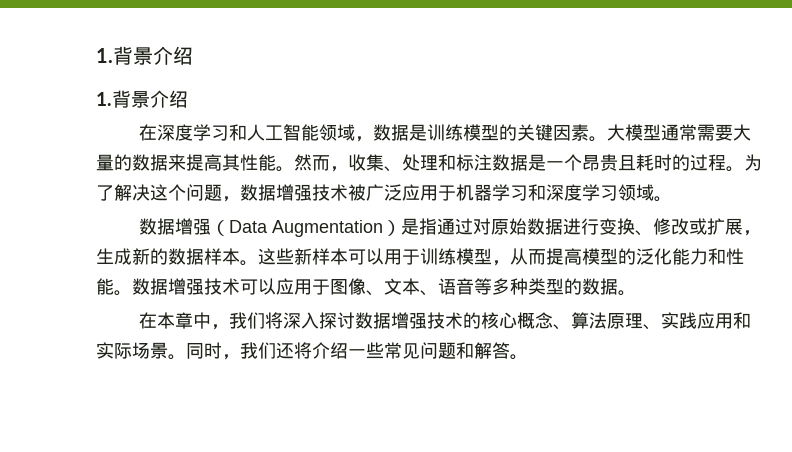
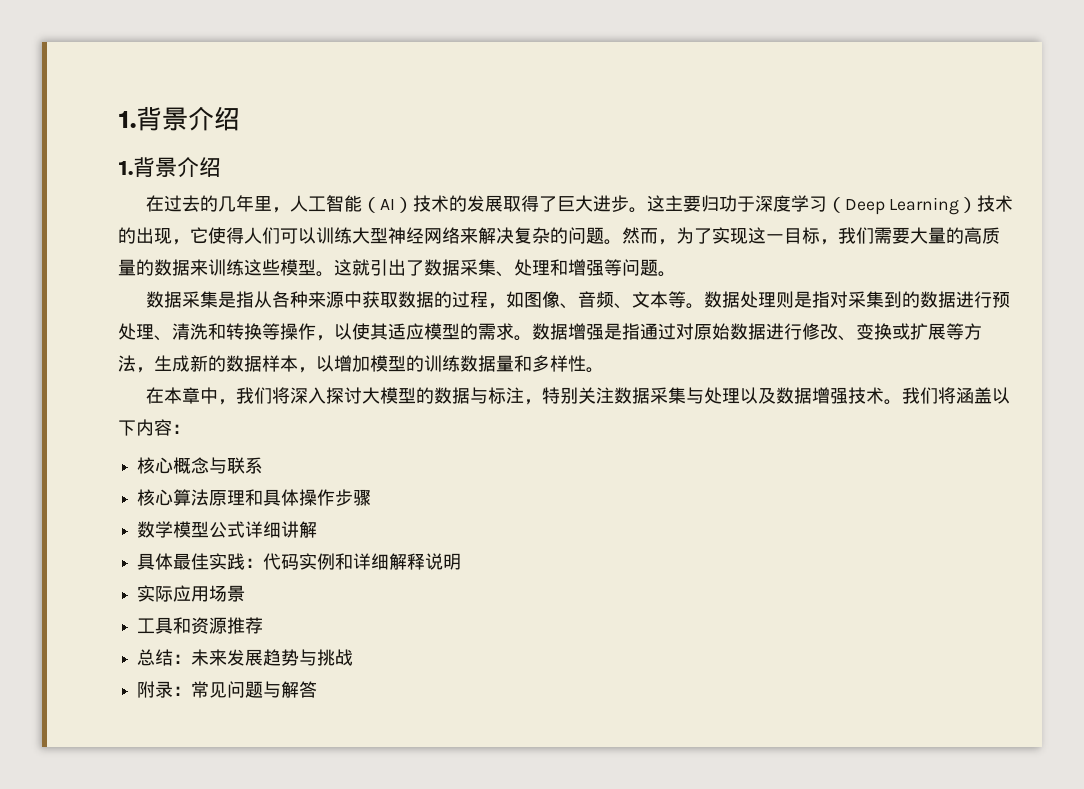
[157,124,752,142] [96,154,762,172] [96,184,672,202] [139,218,402,237] 深度学习和人工智能领域，数据是训练模型的关键因素。大模型通常需要大量的数据来提高其性能。然而，收集、处理和标注数据是一个昂贵且耗时的过程。为了解决这个问题，数据增强技术被广泛应用于机器学习和深度学习领域。 // 数据增强（Data Augmentation） -> [163,195,1014,215] [118,227,1000,245] [118,259,676,277] [145,291,1010,309] [118,323,604,341] 过去的几年里，人工智能（AI）技术的发展取得了巨大进步。这主要归功于深度学习（Deep Learning）技术的出现，它使得人们可以训练大型神经网络来解决复杂的问题。然而，为了实现这一目标，我们需要大量的高质量的数据来训练这些模型。这就引出了数据采集、处理和增强等问题。 // 数据采集是指从各种来源中获取数据的过程，如图像、音频、文本等。数据处理则是指对采集到的数据进行预处理、清洗和转换等操作，以使其适应模型的需求。数据增强
[599,218,744,236] 变换、修改或扩展 -> [802,323,982,341] [118,355,136,372] 修改、变换或扩展等方法
[240,248,744,266] [96,278,618,296] 。这些新样本可以用于训练模型，从而提高模型的泛化能力和性能。数据增强技术可以应用于图像、文本、语音等多种类型的数据 -> [298,355,586,373] ，以增加模型的训练数据量和多样性
[355,312,752,330] [96,342,528,360] 数据增强技术的核心概念、算法原理、实践应用和实际场景。同时，我们还将介绍一些常见问题和解答。 -> [361,387,1010,405] [118,419,190,436] [137,457,264,474] [137,489,372,506] [137,521,318,538] [137,553,462,570] [137,585,246,602] [137,617,264,634] [137,649,354,666] [137,681,318,698] 大模型的数据与标注，特别关注数据采集与处理以及数据增强技术。我们将涵盖以下内容： // 核心概念与联系 // 核心算法原理和具体操作步骤 // 数学模型公式详细讲解 // 具体最佳实践：代码实例和详细解释说明 // 实际应用场景 // 工具和资源推荐 // 总结：未来发展趋势与挑战 // 附录：常见问题与解答

